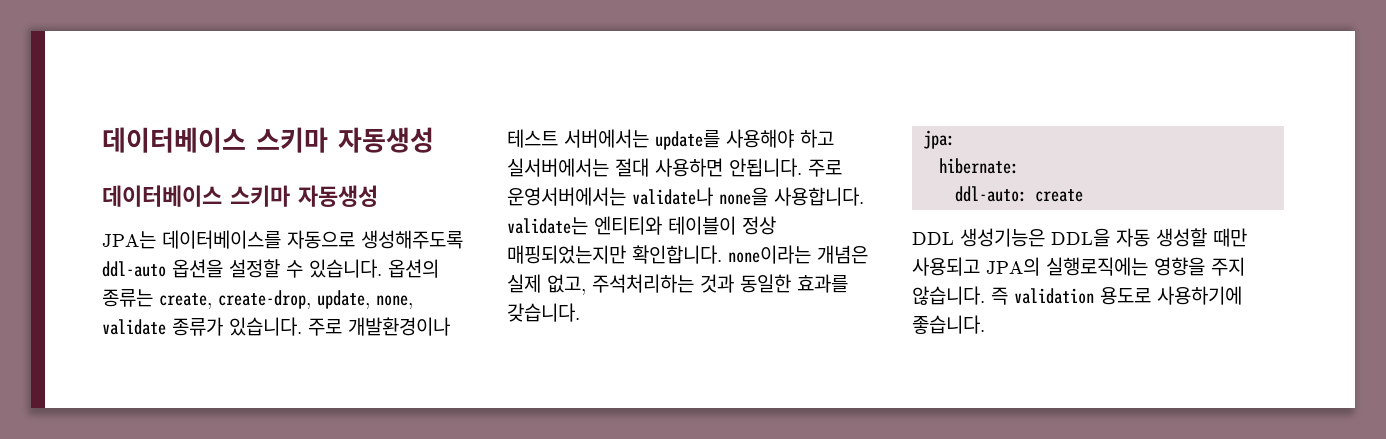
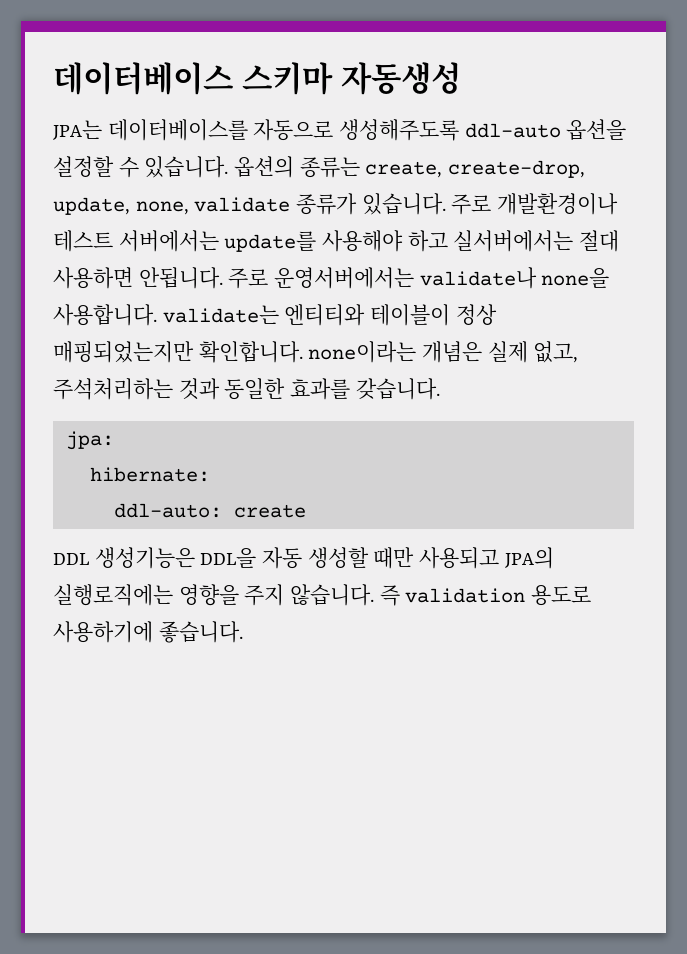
[102,127,434,153] [102,185,378,207] 데이터베이스 스키마 자동생성 // 데이터베이스 스키마 자동생성 -> [53,62,461,95] 데이터베이스 스키마 자동생성

